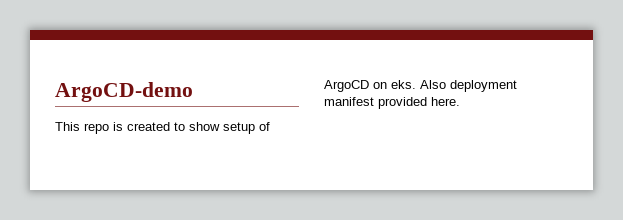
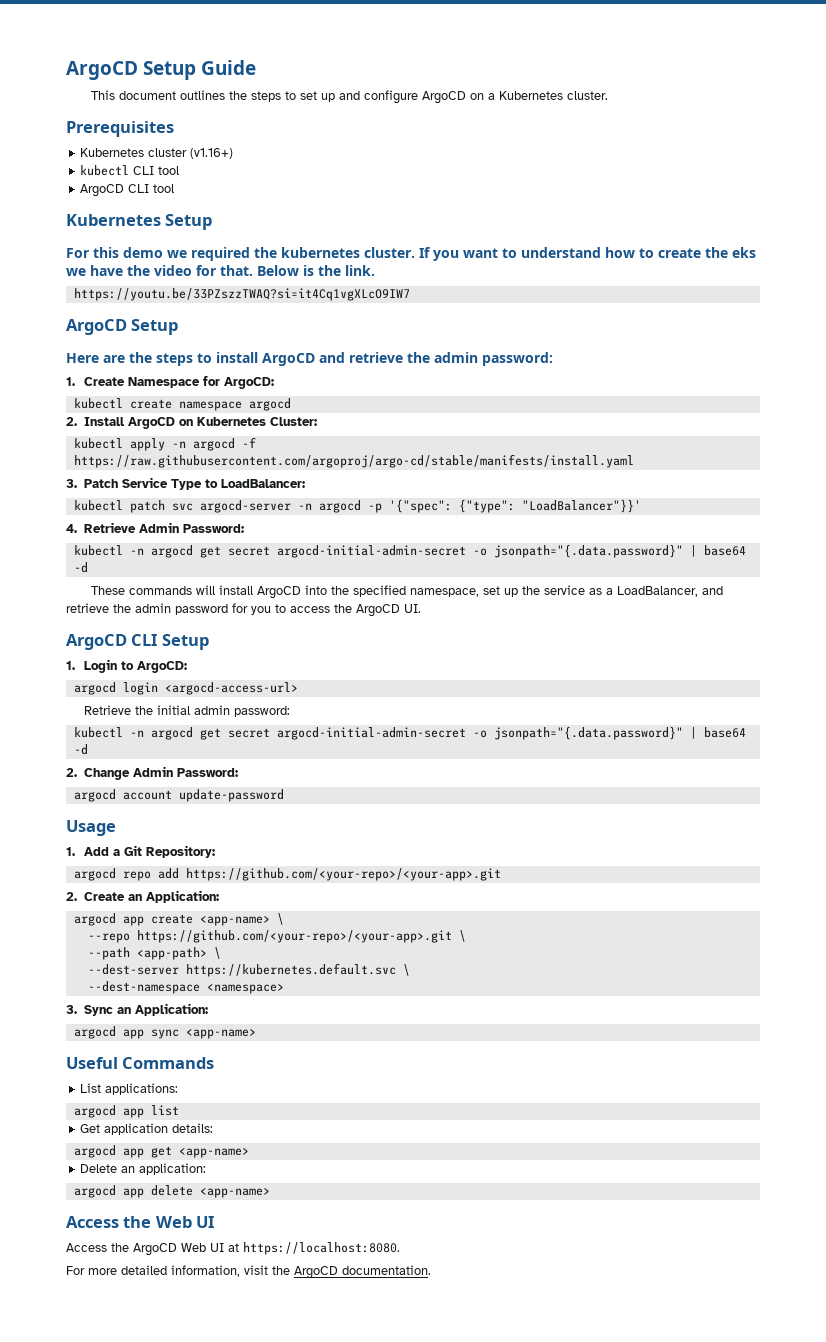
[55,82,193,102] [55,122,270,134] [324,80,517,92] [324,97,460,109] ArgoCD-demo // This repo is created to show setup of ArgoCD on eks. Also deployment manifest provided here. -> [66,60,257,80] [91,90,609,104] [66,121,174,137] [80,148,234,159] [80,165,180,176] [80,184,175,197] [66,214,213,230] [66,247,756,261] [66,265,375,276] [73,288,410,301] [66,319,179,335] [66,352,553,366] [66,376,274,389] [73,398,291,411] [66,417,317,429] [73,437,256,451] [73,454,634,468] [66,477,305,490] [73,499,641,513] [66,522,244,533] [73,544,746,558] [73,562,88,573] [91,585,724,599] [66,603,421,617] [66,634,209,650] [66,659,187,673] [73,682,298,695] [83,705,290,717] [73,726,746,740] [73,744,88,755] [66,766,238,780] [73,789,284,802] [66,820,116,836] [66,845,215,858] [73,868,501,881] [66,890,219,903] [73,913,284,926] [87,930,466,943] [87,947,221,960] [87,963,410,977] [87,981,284,994] [66,1003,208,1016] [73,1026,256,1039] [66,1057,215,1069] [80,1083,179,1095] [73,1105,179,1118] [80,1123,214,1135] [73,1145,249,1158] [80,1163,207,1175] [73,1185,270,1198] [66,1216,215,1228] [66,1242,400,1256] [66,1265,431,1279] ArgoCD Setup Guide // This document outlines the steps to set up and configure ArgoCD on a Kubernetes cluster. // Prerequisites // Kubernetes cluster (v1.16+) // kubectl CLI tool // ArgoCD CLI tool // Kubernetes Setup // For this demo we required the kubernetes cluster. If you want to understand how to create the eks we have the video for that. Below is the link. // https://youtu.be/33PZszzTWAQ?si=it4Cq1vgXLcO9IW7 // ArgoCD Setup // Here are the steps to install ArgoCD and retrieve the admin password: // 1. Create Namespace for ArgoCD: // kubectl create namespace argocd // 2. Install ArgoCD on Kubernetes Cluster: // kubectl apply -n argocd -f https://raw.githubusercontent.com/argoproj/argo-cd/stable/manifests/install.yaml // 3. Patch Service Type to LoadBalancer: // kubectl patch svc argocd-server -n argocd -p '{"spec": {"type": "LoadBalancer"}}' // 4. Retrieve Admin Password: // kubectl -n argocd get secret argocd-initial-admin-secret -o jsonpath="{.data.password}" | base64 -d // These commands will install ArgoCD into the specified namespace, set up the service as a LoadBalancer, and retrieve the admin password for you to access the ArgoCD UI. // ArgoCD CLI Setup // 1. Login to ArgoCD: // argocd login <argocd-access-url> // Retrieve the initial admin password: // kubectl -n argocd get secret argocd-initial-admin-secret -o jsonpath="{.data.password}" | base64 -d // 2. Change Admin Password: // argocd account update-password // Usage // 1. Add a Git Repository: // argocd repo add https://github.com/<your-repo>/<your-app>.git // 2. Create an Application: // argocd app create <app-name> \ // --repo https://github.com/<your-repo>/<your-app>.git \ // --path <app-path> \ // --dest-server https://kubernetes.default.svc \ // --dest-namespace <namespace> // 3. Sync an Application: // argocd app sync <app-name> // Useful Commands // List applications: // argocd app list // Get application details: // argocd app get <app-name> // Delete an application: // argocd app delete <app-name> // Access the Web UI // Access the ArgoCD Web UI at https://localhost:8080. // For more detailed information, visit the ArgoCD documentation.

